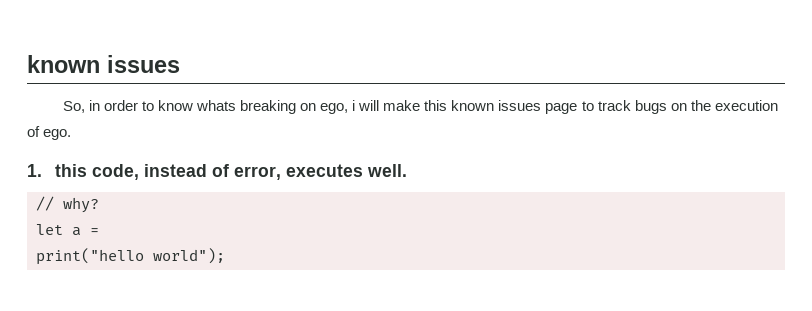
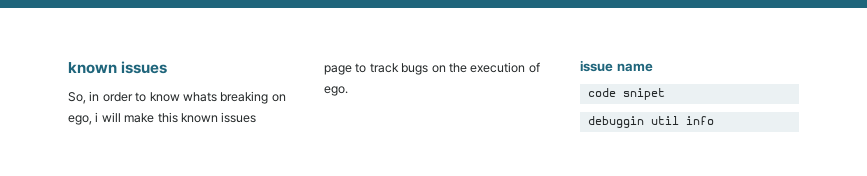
[27,164,408,180] [36,196,99,213] [36,224,99,236] [36,248,225,265] 1. this code, instead of error, executes well. // // why? // let a = // print("hello world"); -> [580,60,653,72] [587,88,665,100] [587,116,714,128] issue name // code snipet // debuggin util info

